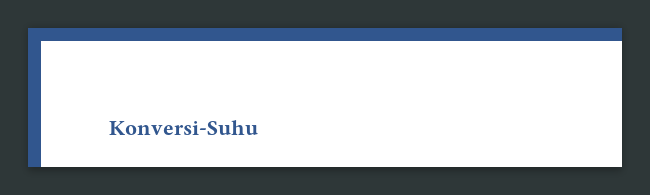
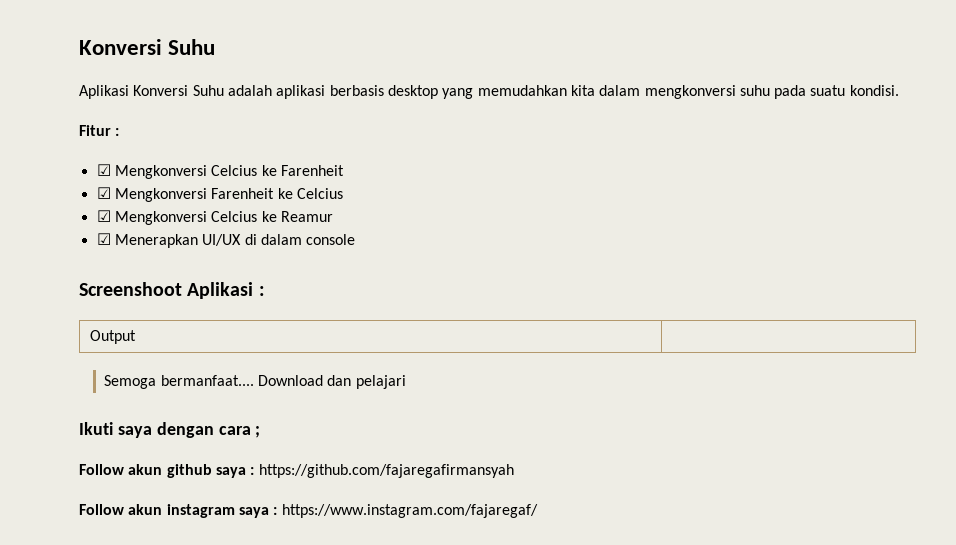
[109,120,258,135] Konversi-Suhu -> [79,39,216,55] [79,85,899,99] [79,125,120,136] [96,164,344,179] [96,187,343,202] [96,210,333,225] [96,233,356,248] [79,282,265,299] [89,330,136,344] [104,375,406,389] [79,422,261,438] [79,464,514,478] [79,504,538,518] Konversi Suhu // Aplikasi Konversi Suhu adalah aplikasi berbasis desktop yang memudahkan kita dalam mengkonversi suhu pada suatu kondisi. // Fitur : // ☑ Mengkonversi Celcius ke Farenheit // ☑ Mengkonversi Farenheit ke Celcius // ☑ Mengkonversi Celcius ke Reamur // ☑ Menerapkan UI/UX di dalam console // Screenshoot Aplikasi : // Output | // Semoga bermanfaat.... Download dan pelajari // Ikuti saya dengan cara ; // Follow akun github saya : https://github.com/fajaregafirmansyah // Follow akun instagram saya : https://www.instagram.com/fajaregaf/

